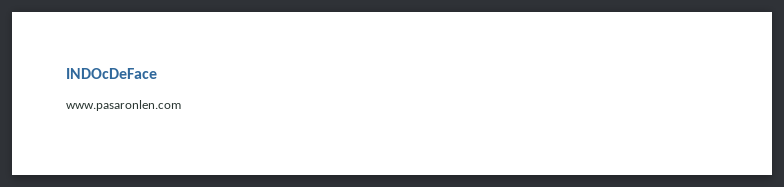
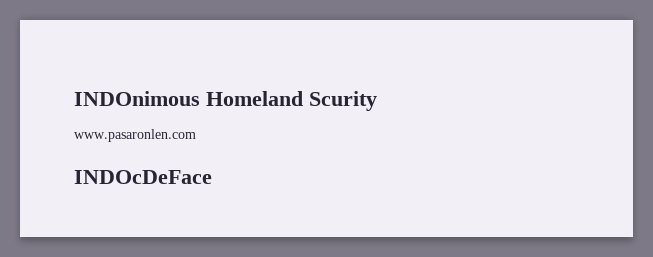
[66,68,157,79] INDOcDeFace -> [74,91,377,111] INDOnimous Homeland Scurity
(181, 105) none -> [74,170,212,184] // INDOcDeFace

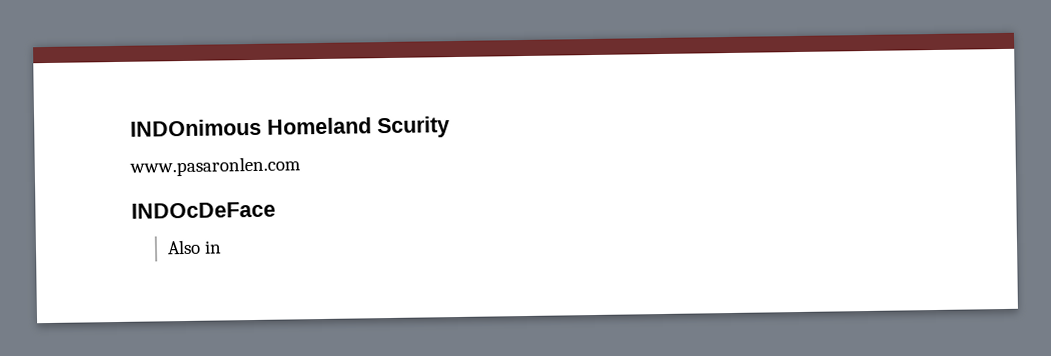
(212, 177) none -> [166,239,222,255] // Also in

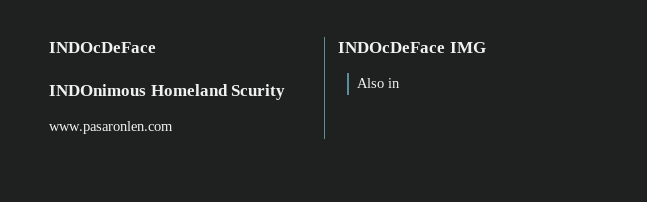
(130, 127) none -> [49,42,156,53] INDOcDeFace //
(276, 210) none -> [449,42,486,53] IMG

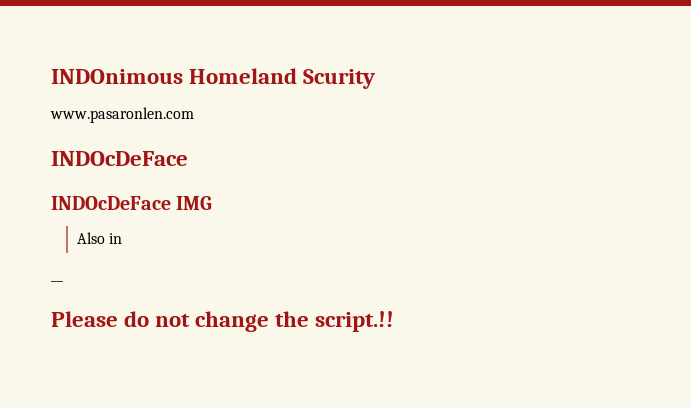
[49,42,156,53] INDOcDeFace // -> (51, 76) none
(445, 47) none -> [51,196,171,210] // INDOcDeFace
(400, 83) none -> [51,280,63,282] [51,311,395,332] // __ // Please do not change the script.!!

